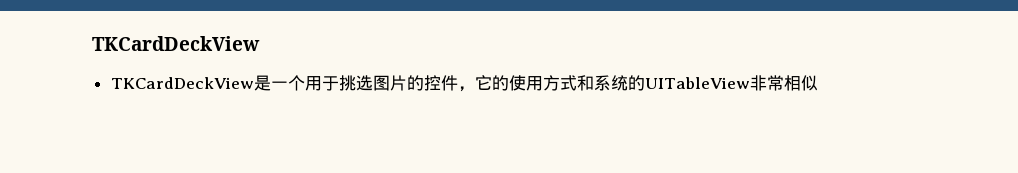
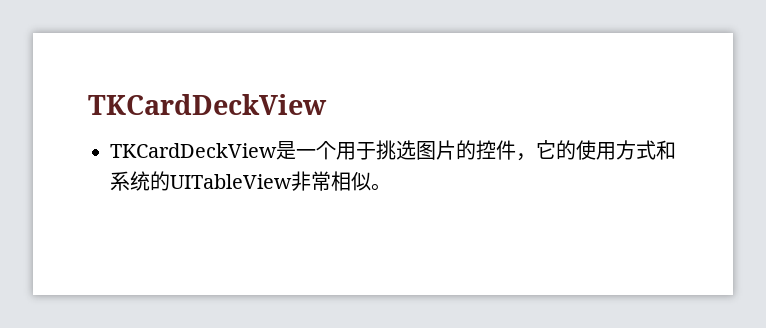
(818, 83) none -> [371,183,391,191] 。

